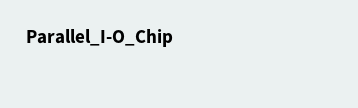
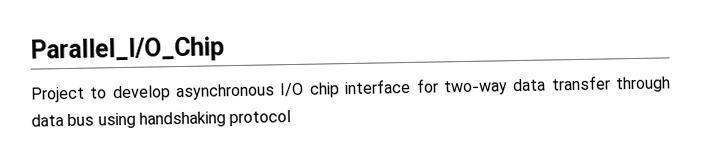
[26,29,173,47] Parallel_I-O_Chip -> [30,36,225,64] [31,75,672,103] [31,110,292,129] Parallel_I/O_Chip // Project to develop asynchronous I/O chip interface for two-way data transfer through data bus using handshaking protocol

